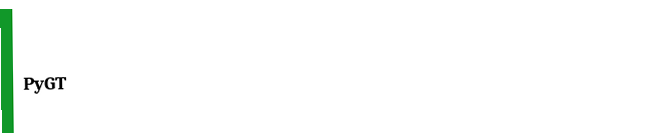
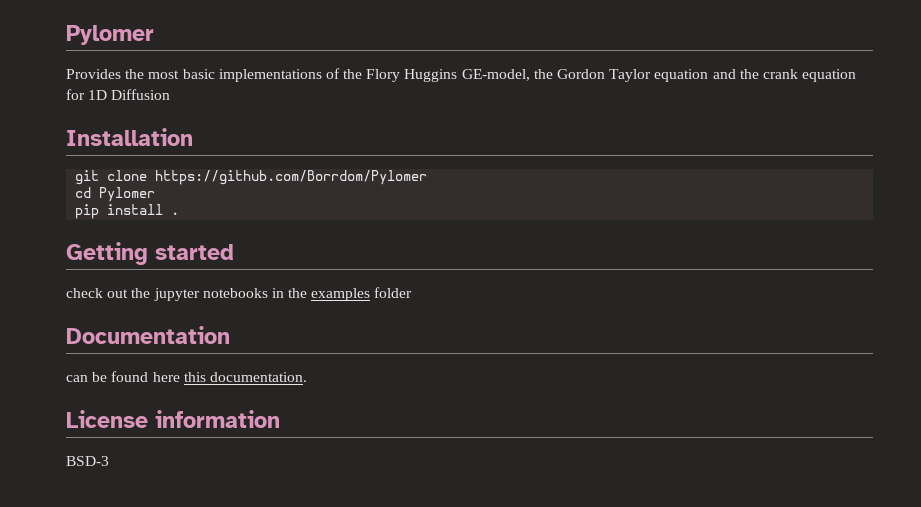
[23,77,67,94] PyGT -> [66,25,154,45] [66,68,857,82] [66,89,171,100] [66,128,193,146] [75,170,428,185] [75,187,156,202] [75,204,180,219] [66,242,234,265] [66,287,413,301] [66,326,230,344] [66,371,307,382] [66,410,280,428] [66,456,109,466] Pylomer // Provides the most basic implementations of the Flory Huggins GE-model, the Gordon Taylor equation and the crank equation for 1D Diffusion // Installation // git clone https://github.com/Borrdom/Pylomer // cd Pylomer // pip install . // Getting started // check out the jupyter notebooks in the examples folder // Documentation // can be found here this documentation. // License information // BSD-3

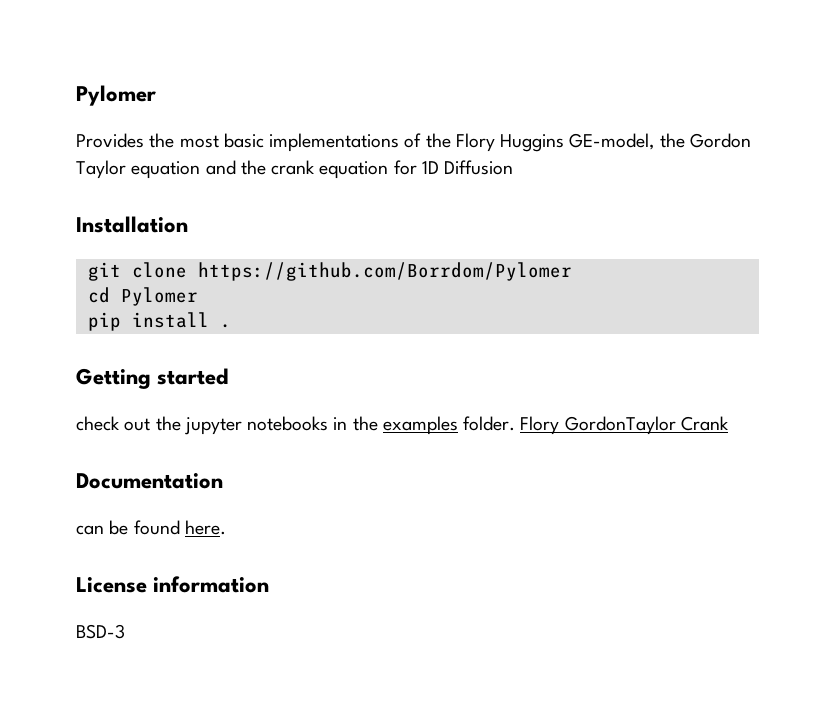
[374,287,413,298] folder -> [463,416,729,435] folder. Flory GordonTaylor Crank
[152,372,307,382] here this documentation. -> [184,520,226,535] here.

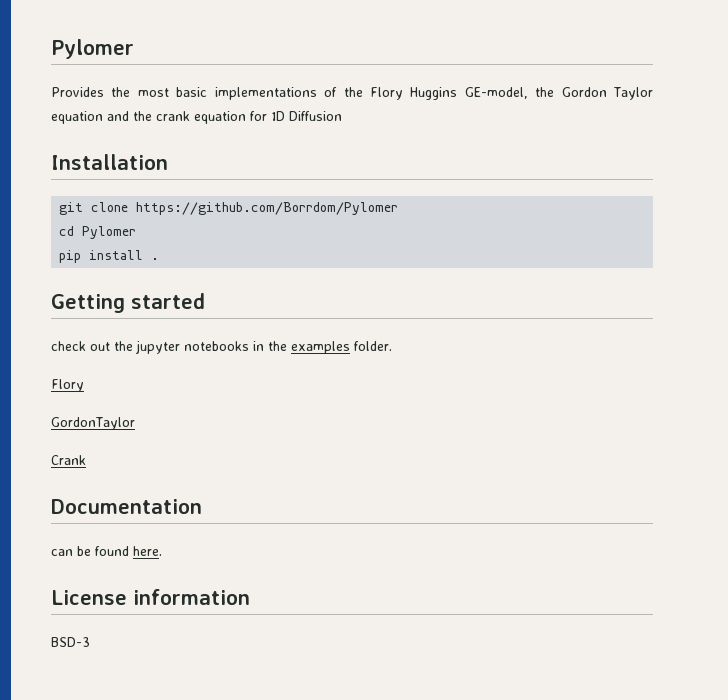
[520,416,560,435] Flory -> [51,379,84,392] // Flory //
(676, 425) none -> (135, 423) //

